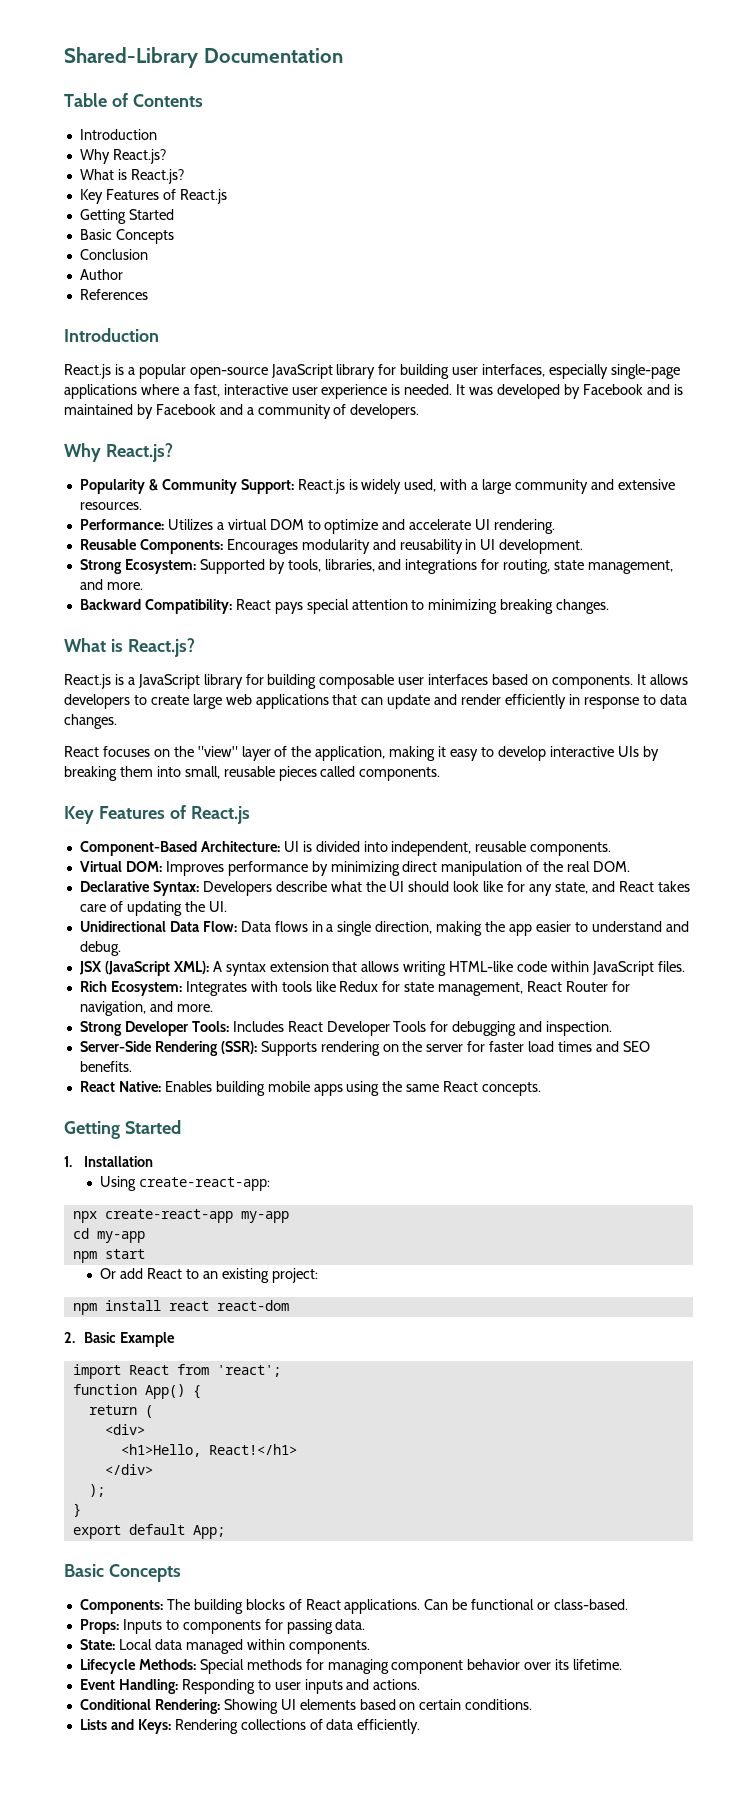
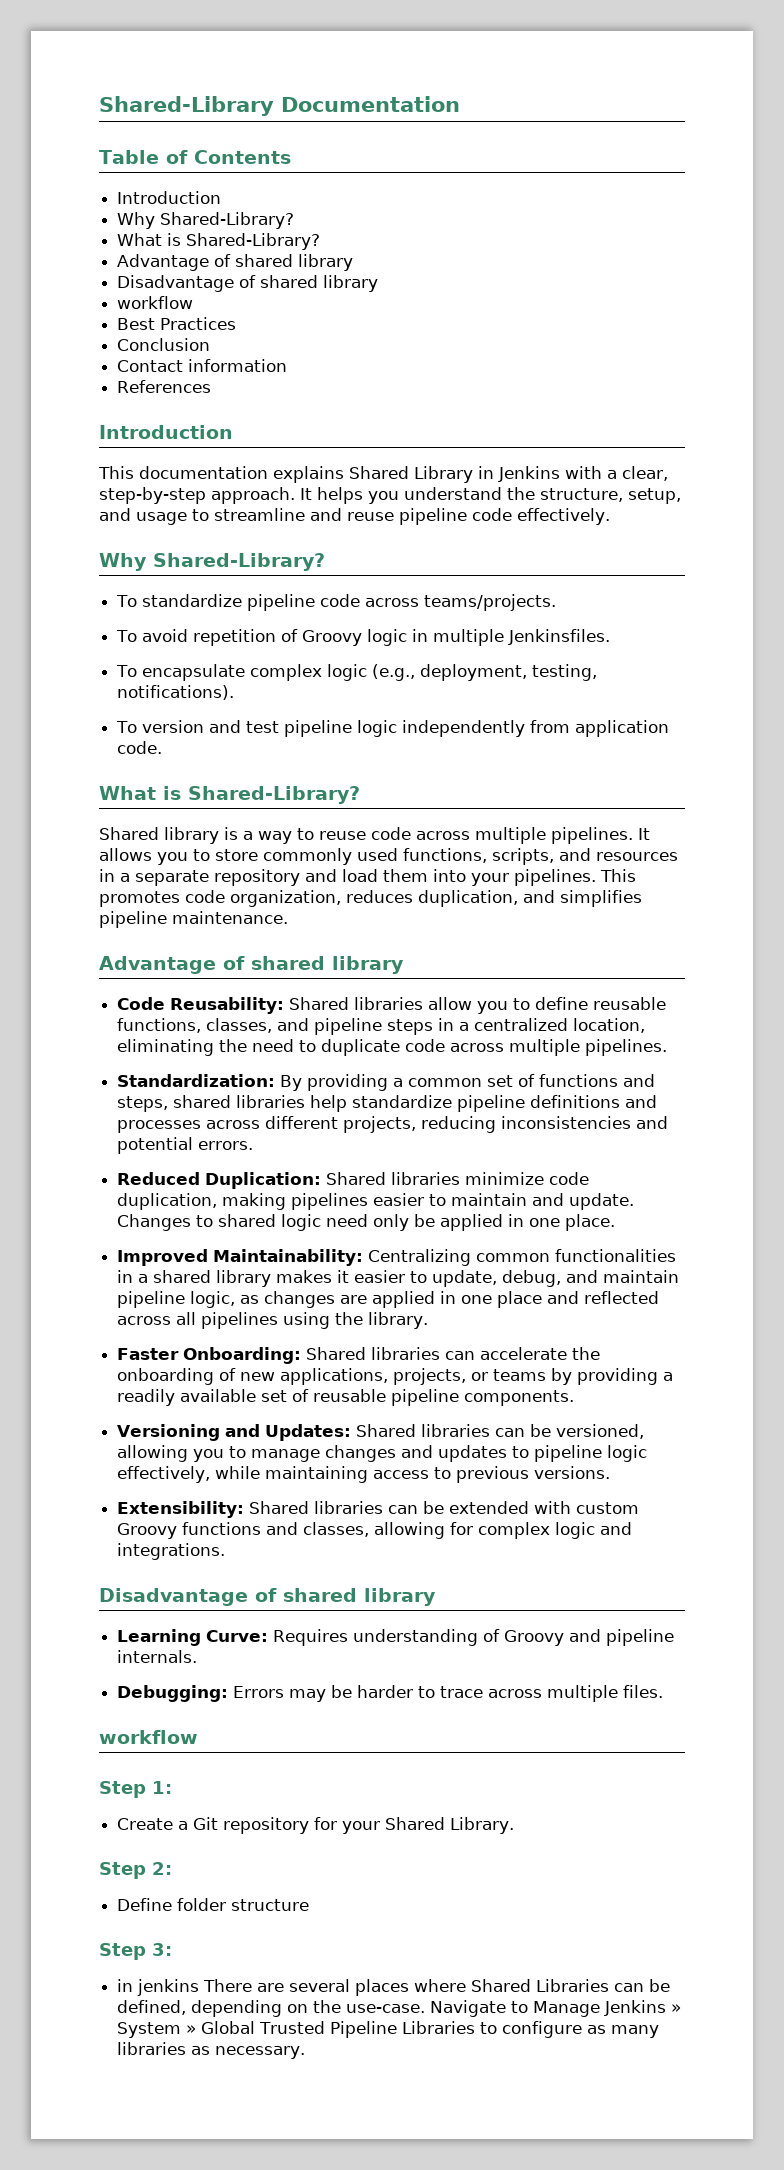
[112,149,166,164] [79,169,184,184] [79,189,227,204] [79,209,174,224] [79,229,174,244] React.js? // What is React.js? // Key Features of React.js // Getting Started // Basic Concepts -> [160,212,295,229] [117,233,321,250] [117,254,354,271] [117,275,379,292] [117,296,194,309] [117,317,237,330] Shared-Library? // What is Shared-Library? // Advantage of shared library // Disadvantage of shared library // workflow // Best Practices
[79,269,123,280] Author -> [117,359,288,372] Contact information
[64,364,680,379] [64,384,683,399] [64,404,420,419] [64,443,173,462] [79,479,675,494] [79,502,142,510] [79,519,556,534] [79,539,584,554] [79,559,674,574] [79,579,143,590] [79,599,610,614] [64,638,195,657] [64,674,688,689] [64,694,687,709] [64,714,117,729] [64,746,659,761] [64,766,441,781] [64,805,250,824] [79,841,612,856] [79,861,631,876] [79,881,690,896] [79,901,227,916] [79,921,689,936] [79,941,121,956] [78,961,685,976] [79,981,630,996] [79,1001,213,1016] [79,1021,613,1036] [79,1041,650,1056] [79,1061,132,1072] [79,1081,542,1096] [64,1120,181,1139] [64,1156,154,1167] [100,1176,271,1191] [72,1209,289,1223] [72,1228,145,1243] [72,1249,145,1263] [100,1268,318,1283] [72,1300,289,1315] [64,1332,176,1347] [72,1364,281,1379] [72,1384,201,1399] [88,1405,153,1418] [104,1424,145,1435] [120,1444,297,1457] [104,1464,153,1475] [88,1484,105,1497] [72,1503,81,1517] [72,1524,225,1539] [64,1564,181,1582] [79,1599,629,1614] [79,1619,366,1634] [79,1639,370,1654] [79,1659,623,1674] [79,1679,421,1694] [79,1699,533,1714] [79,1719,421,1734] React.js is a popular open-source JavaScript library for building user interfaces, especially single-page applications where a fast, interactive user experience is needed. It was developed by Facebook and is maintained by Facebook and a community of developers. // Why React.js? // Popularity & Community Support: React.js is widely used, with a large community and extensive resources. // Performance: Utilizes a virtual DOM to optimize and accelerate UI rendering. // Reusable Components: Encourages modularity and reusability in UI development. // Strong Ecosystem: Supported by tools, libraries, and integrations for routing, state management, and more. // Backward Compatibility: React pays special attention to minimizing breaking changes. // What is React.js? // React.js is a JavaScript library for building composable user interfaces based on components. It allows developers to create large web applications that can update and render efficiently in response to data changes. // React focuses on the "view" layer of the application, making it easy to develop interactive UIs by breaking them into small, reusable pieces called components. // Key Features of React.js // Component-Based Architecture: UI is divided into independent, reusable components. // Virtual DOM: Improves performance by minimizing direct manipulation of the real DOM. // Declarative Syntax: Developers describe what the UI should look like for any state, and React takes care of updating the UI. // Unidirectional Data Flow: Data flows in a single direction, making the app easier to understand and debug. // JSX (JavaScript XML): A syntax extension that allows writing HTML-like code within JavaScript files. // Rich Ecosystem: Integrates with tools like Redux for state management, React Router for navigation, and more. // Strong Developer Tools: Includes React Developer Tools for debugging and inspection. // Server-Side Rendering (SSR): Supports rendering on the server for faster load times and SEO benefits. // React Native: Enables building mobile apps using the same React concepts. // Getting Started // 1. Installation // Using create-react-app: // npx create-react-app my-app // cd my-app // npm start // Or add React to an existing project: // npm install react react-dom // 2. Basic Example // import React from 'react'; // function App() { // return ( // <div> // <h1>Hello, React!</h1> // </div> // ); // } // export default App; // Basic Concepts // Components: The building blocks of React applications. Can be functional or class-based. // Props: Inputs to components for passing data. // State: Local data managed within components. // Lifecycle Methods: Special methods for managing component behavior over its lifetime. // Event Handling: Responding to user inputs and actions. // Conditional Rendering: Showing UI elements based on certain conditions. // Lists and Keys: Rendering collections of data efficiently. -> [98,466,668,483] [99,487,681,504] [99,508,610,525] [99,553,325,571] [116,594,557,611] [116,629,611,646] [116,664,598,681] [117,685,235,700] [116,720,670,737] [117,741,163,754] [99,786,360,804] [99,827,650,844] [99,848,678,865] [99,869,636,886] [99,890,642,907] [99,911,288,928] [99,956,404,974] [117,997,667,1014] [117,1018,646,1035] [117,1039,668,1056] [117,1074,656,1091] [117,1095,658,1112] [117,1116,669,1133] [117,1137,254,1154] [117,1172,590,1189] [117,1193,635,1210] [117,1214,616,1231] [117,1249,677,1266] [117,1270,680,1287] [117,1291,660,1308] [117,1312,429,1329] [117,1347,601,1364] [117,1368,674,1385] [117,1389,575,1406] [117,1424,645,1441] [117,1445,648,1462] [117,1466,611,1483] [117,1501,640,1518] [117,1522,633,1539] [117,1543,226,1560] [99,1588,436,1606] [117,1629,675,1646] [117,1650,198,1663] [117,1685,664,1702] [99,1730,198,1744] [99,1781,172,1798] [117,1817,515,1834] [99,1862,172,1879] [117,1898,310,1911] [99,1943,172,1960] [117,1979,671,1996] [117,2000,682,2017] [117,2021,660,2038] [117,2042,306,2059] This documentation explains Shared Library in Jenkins with a clear, step-by-step approach. It helps you understand the structure, setup, and usage to streamline and reuse pipeline code effectively. // Why Shared-Library? // To standardize pipeline code across teams/projects. // To avoid repetition of Groovy logic in multiple Jenkinsfiles. // To encapsulate complex logic (e.g., deployment, testing, notifications). // To version and test pipeline logic independently from application code. // What is Shared-Library? // Shared library is a way to reuse code across multiple pipelines. It allows you to store commonly used functions, scripts, and resources in a separate repository and load them into your pipelines. This promotes code organization, reduces duplication, and simplifies pipeline maintenance. // Advantage of shared library // Code Reusability: Shared libraries allow you to define reusable functions, classes, and pipeline steps in a centralized location, eliminating the need to duplicate code across multiple pipelines. // Standardization: By providing a common set of functions and steps, shared libraries help standardize pipeline definitions and processes across different projects, reducing inconsistencies and potential errors. // Reduced Duplication: Shared libraries minimize code duplication, making pipelines easier to maintain and update. Changes to shared logic need only be applied in one place. // Improved Maintainability: Centralizing common functionalities in a shared library makes it easier to update, debug, and maintain pipeline logic, as changes are applied in one place and reflected across all pipelines using the library. // Faster Onboarding: Shared libraries can accelerate the onboarding of new applications, projects, or teams by providing a readily available set of reusable pipeline components. // Versioning and Updates: Shared libraries can be versioned, allowing you to manage changes and updates to pipeline logic effectively, while maintaining access to previous versions. // Extensibility: Shared libraries can be extended with custom Groovy functions and classes, allowing for complex logic and integrations. // Disadvantage of shared library // Learning Curve: Requires understanding of Groovy and pipeline internals. // Debugging: Errors may be harder to trace across multiple files. // workflow // Step 1: // Create a Git repository for your Shared Library. // Step 2: // Define folder structure // Step 3: // in jenkins There are several places where Shared Libraries can be defined, depending on the use-case. Navigate to Manage Jenkins » System » Global Trusted Pipeline Libraries to configure as many libraries as necessary.

